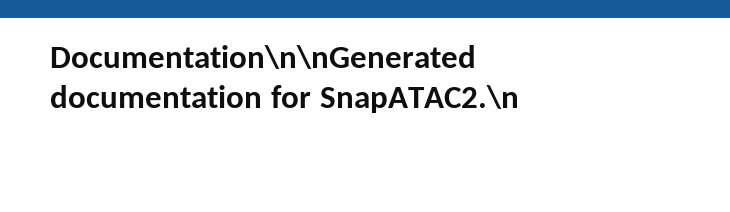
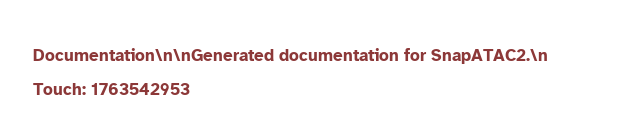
(519, 99) none -> [33,83,190,95] // Touch: 1763542953

